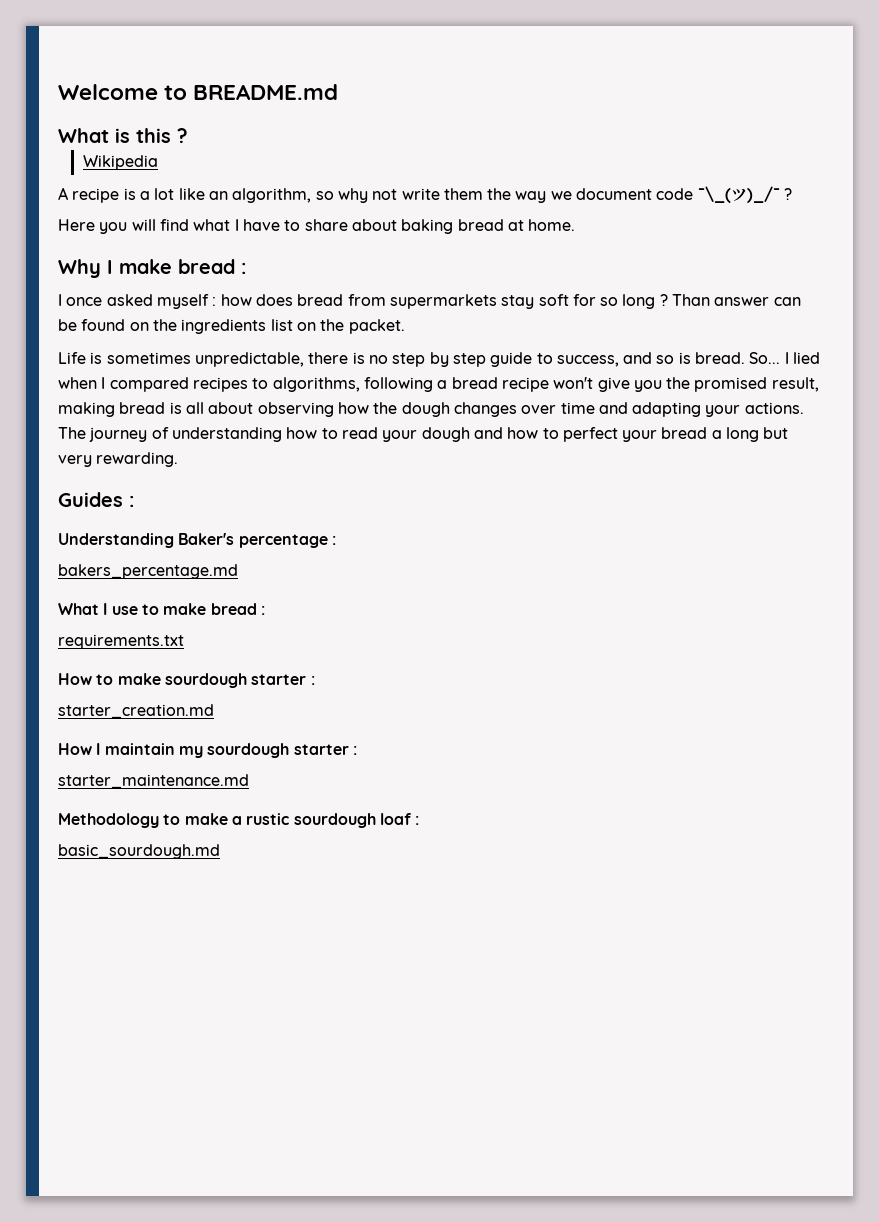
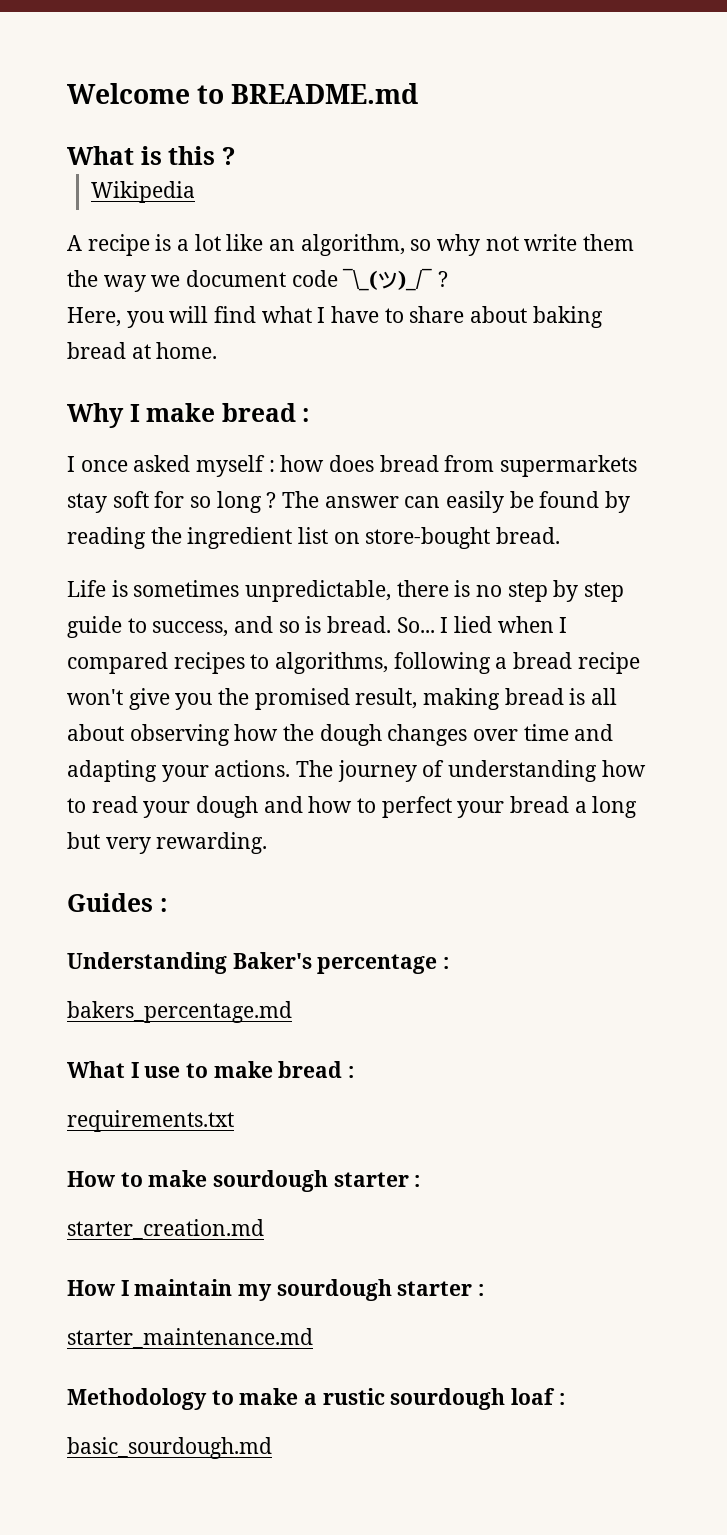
[58,219,95,231] Here -> [67,307,121,327] Here,
[672,294,711,306] Than -> [282,491,320,508] The
(801, 301) none -> [446,491,505,513] easily
[129,319,405,334] on the ingredients list on the packet. -> [605,491,631,513] [67,527,561,549] by reading the ingredient list on store-bought bread.

